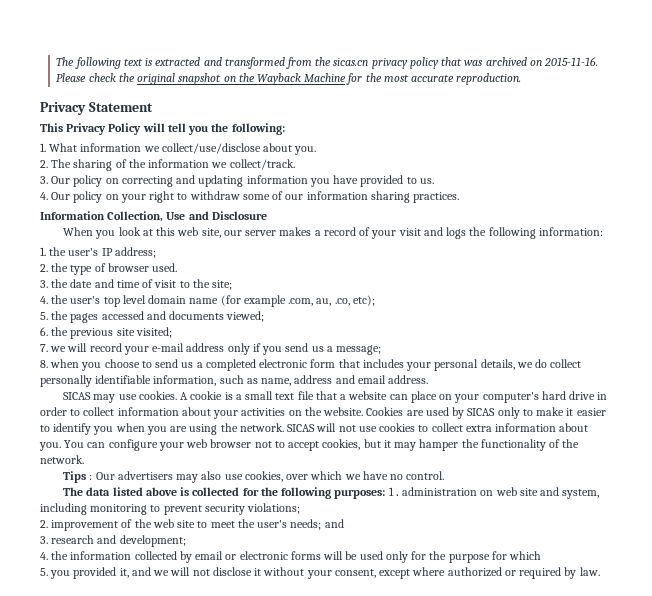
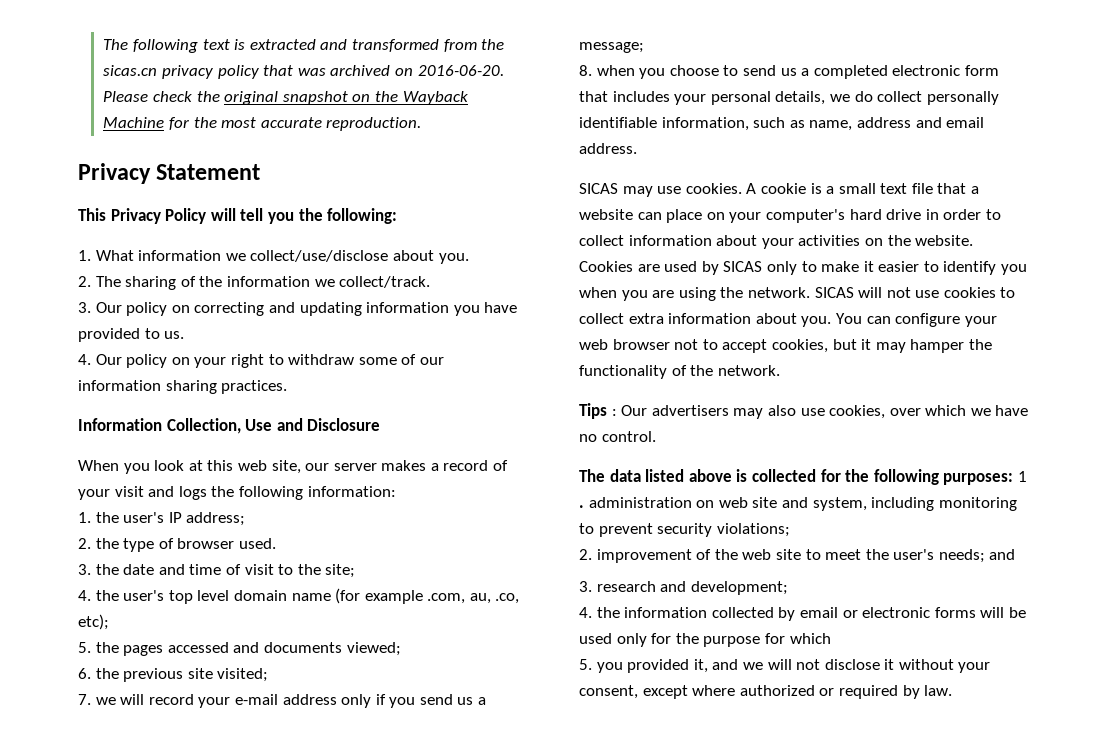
[544,57,599,66] 2015-11-16. -> [417,65,504,76] 2016-06-20.

